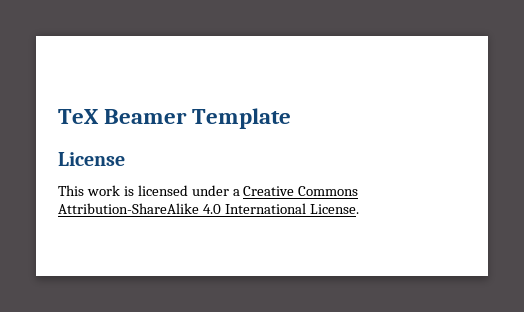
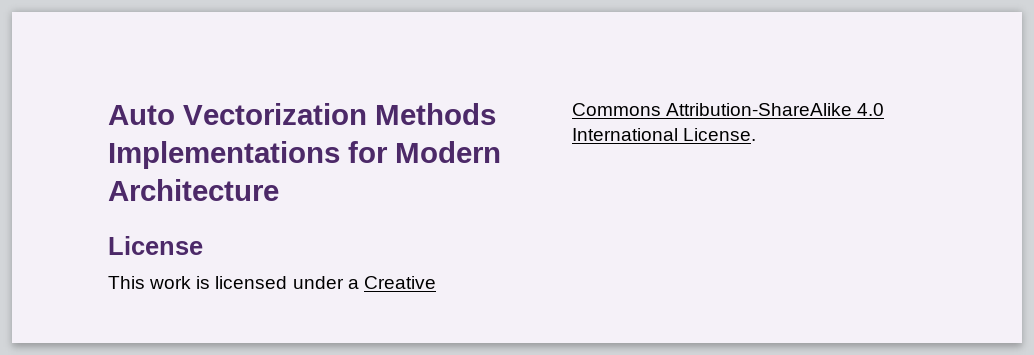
[58,108,292,129] TeX Beamer Template -> [108,103,496,125] [108,141,501,169] [108,179,279,201] Auto Vectorization Methods Implementations for Modern Architecture

